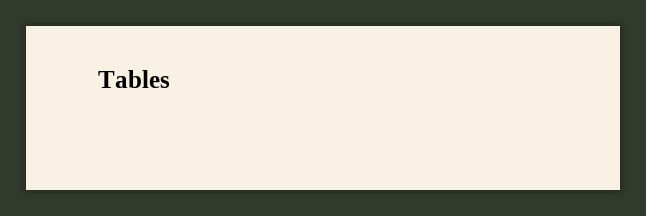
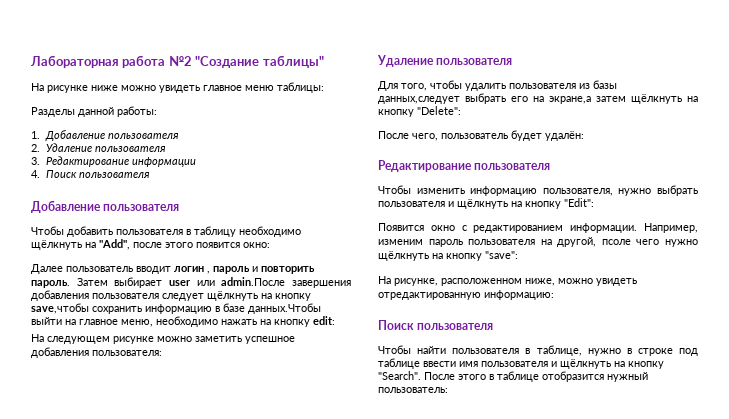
[98,70,170,88] Tables -> [30,55,324,68] [31,82,324,93] [31,106,157,117] [31,130,179,141] [31,143,166,152] [31,156,196,167] [31,170,150,178] [31,200,180,213] [31,226,301,237] [31,239,270,250] [31,264,315,274] [31,277,351,288] [31,290,311,301] [31,303,321,314] [31,316,335,327] [31,334,295,344] [31,347,162,358] [377,55,513,67] [378,80,617,91] [378,93,698,104] [378,106,461,117] [378,130,584,141] [378,160,551,172] [378,185,698,196] [378,198,594,209] [378,223,698,233] [378,237,698,247] [378,251,518,261] [378,276,637,286] [378,290,554,300] [378,320,494,330] [378,345,698,356] [378,358,664,369] [378,371,648,382] [378,387,448,393] Лабораторная работа №2 "Создание таблицы" // На рисунке ниже можно увидеть главное меню таблицы: // Разделы данной работы: // 1. Добавление пользователя // 2. Удаление пользователя // 3. Редактирование информации // 4. Поиск пользователя // Добавление пользователя // Чтобы добавить пользователя в таблицу необходимо щёлкнуть на "Add", после этого появится окно: // Далее пользователь вводит логин , пароль и повторить пароль. Затем выбирает user или admin.После завершения добавления пользователя следует щёлкнуть на кнопку save,чтобы сохранить информацию в базе данных.Чтобы выйти на главное меню, необходимо нажать на кнопку edit: // На следующем рисунке можно заметить успешное добавления пользователя: // Удаление пользователя // Для того, чтобы удалить пользователя из базы данных,следует выбрать его на экране,а затем щёлкнуть на кнопку "Delete": // После чего, пользователь будет удалён: // Редактирование пользователя // Чтобы изменить информацию пользователя, нужно выбрать пользователя и щёлкнуть на кнопку "Edit": // Появится окно с редактированием информации. Например, изменим пароль пользователя на другой, псоле чего нужно щёлкнуть на кнопку "save": // На рисунке, расположенном ниже, можно увидеть отредактированную информацию: // Поиск пользователя // Чтобы найти пользователя в таблице, нужно в строке под таблице ввести имя пользователя и щёлкнуть на кнопку "Search". После этого в таблице отобразится нужный пользователь:

